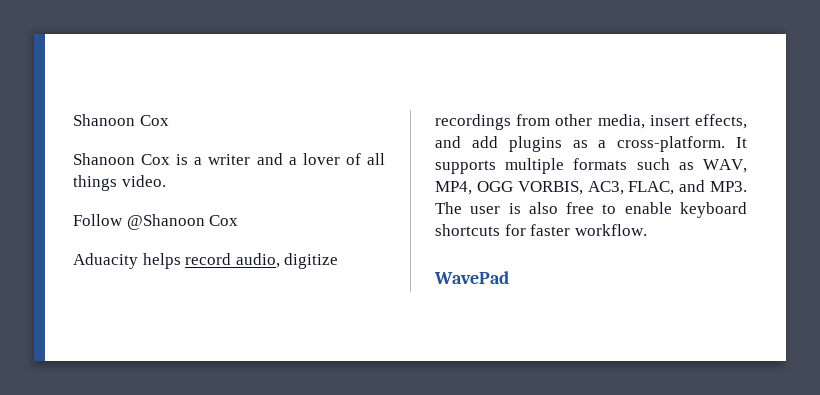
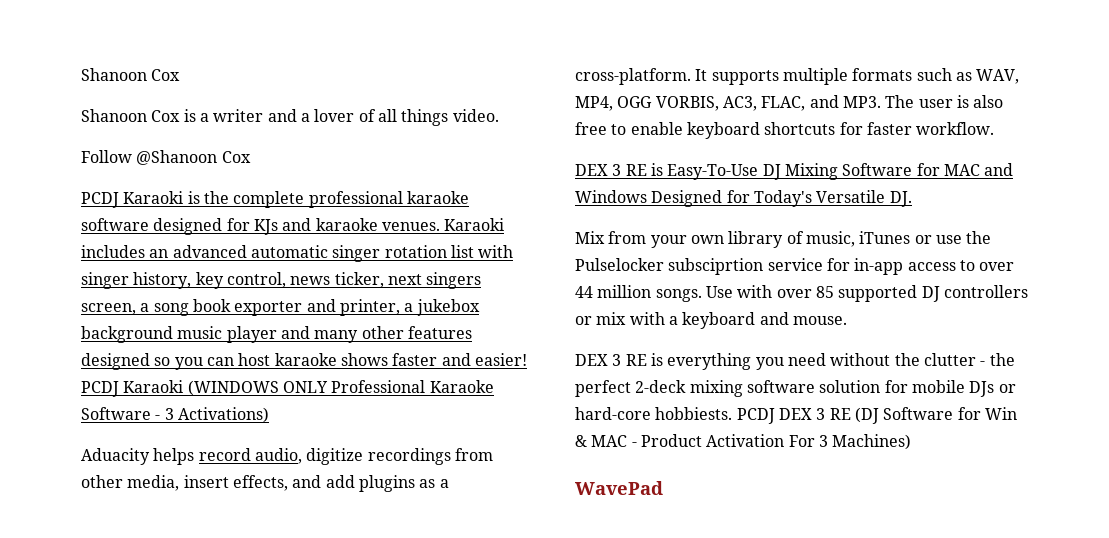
(239, 220) none -> [81,191,469,208] [81,218,505,235] [81,245,514,262] [81,272,482,289] [81,299,480,316] [81,326,472,343] [81,353,527,370] [81,380,494,397] [81,407,269,423] // PCDJ Karaoki is the complete professional karaoke software designed for KJs and karaoke venues. Karaoki includes an advanced automatic singer rotation list with singer history, key control, news ticker, next singers screen, a song book exporter and printer, a jukebox background music player and many other features designed so you can host karaoke shows faster and easier! PCDJ Karaoki (WINDOWS ONLY Professional Karaoke Software - 3 Activations)
(647, 230) none -> [575,163,1014,180] [575,190,912,207] [575,231,992,248] [575,258,1015,275] [575,285,1028,302] [575,312,847,329] [575,353,1015,370] [575,380,1016,397] [575,407,1017,424] [575,434,912,450] // DEX 3 RE is Easy-To-Use DJ Mixing Software for MAC and Windows Designed for Today's Versatile DJ. // Mix from your own library of music, iTunes or use the Pulselocker subsciprtion service for in-app access to over 44 million songs. Use with over 85 supported DJ controllers or mix with a keyboard and mouse. // DEX 3 RE is everything you need without the clutter - the perfect 2-deck mixing software solution for mobile DJs or hard-core hobbiests. PCDJ DEX 3 RE (DJ Software for Win & MAC - Product Activation For 3 Machines)

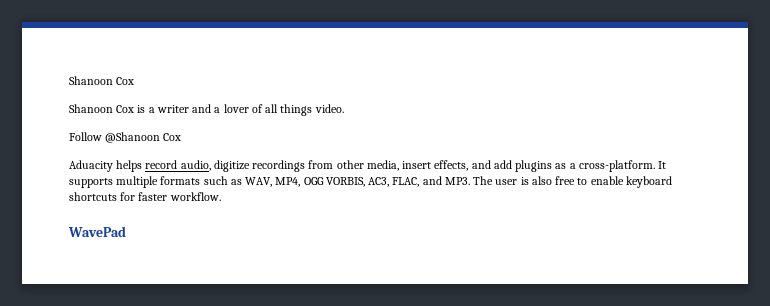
[81,191,469,208] [81,218,505,235] [81,245,514,262] [81,272,482,289] [81,299,480,316] [81,326,472,343] [81,353,527,370] [81,380,494,397] [81,407,269,423] // PCDJ Karaoki is the complete professional karaoke software designed for KJs and karaoke venues. Karaoki includes an advanced automatic singer rotation list with singer history, key control, news ticker, next singers screen, a song book exporter and printer, a jukebox background music player and many other features designed so you can host karaoke shows faster and easier! PCDJ Karaoki (WINDOWS ONLY Professional Karaoke Software - 3 Activations) -> (182, 137) none
[575,163,1014,180] [575,190,912,207] [575,231,992,248] [575,258,1015,275] [575,285,1028,302] [575,312,847,329] [575,353,1015,370] [575,380,1016,397] [575,407,1017,424] [575,434,912,450] // DEX 3 RE is Easy-To-Use DJ Mixing Software for MAC and Windows Designed for Today's Versatile DJ. // Mix from your own library of music, iTunes or use the Pulselocker subsciprtion service for in-app access to over 44 million songs. Use with over 85 supported DJ controllers or mix with a keyboard and mouse. // DEX 3 RE is everything you need without the clutter - the perfect 2-deck mixing software solution for mobile DJs or hard-core hobbiests. PCDJ DEX 3 RE (DJ Software for Win & MAC - Product Activation For 3 Machines) -> (221, 196) none

